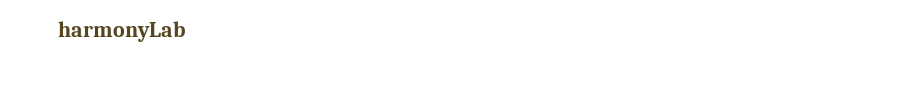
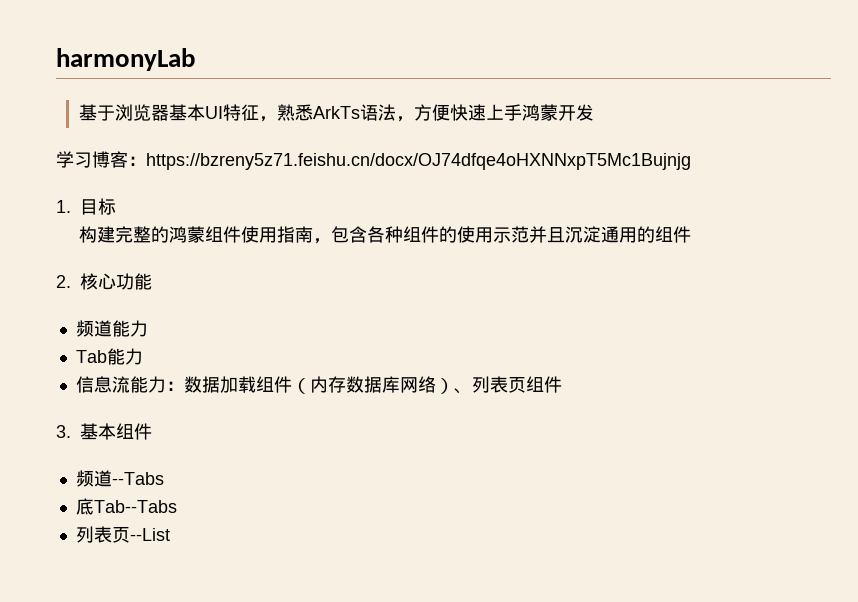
(186, 31) none -> [78,104,594,122] [56,151,691,170] [56,198,116,215] [78,226,691,244] [56,273,152,290] [75,320,148,337] [75,348,143,365] [75,376,562,394] [56,423,152,440] [75,470,164,487] [75,498,177,515] [75,526,170,543] // 基于浏览器基本UI特征，熟悉ArkTs语法，方便快速上手鸿蒙开发 // 学习博客：https://bzreny5z71.feishu.cn/docx/OJ74dfqe4oHXNNxpT5Mc1Bujnjg // 1.目标 // 构建完整的鸿蒙组件使用指南，包含各种组件的使用示范并且沉淀通用的组件 // 2.核心功能 // 频道能力 // Tab能力 // 信息流能力：数据加载组件（内存数据库网络）、列表页组件 // 3.基本组件 // 频道--Tabs // 底Tab--Tabs // 列表页--List

